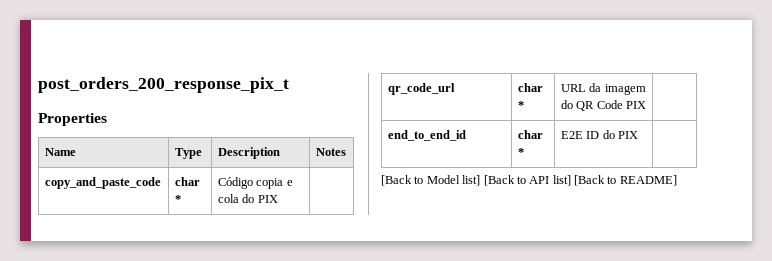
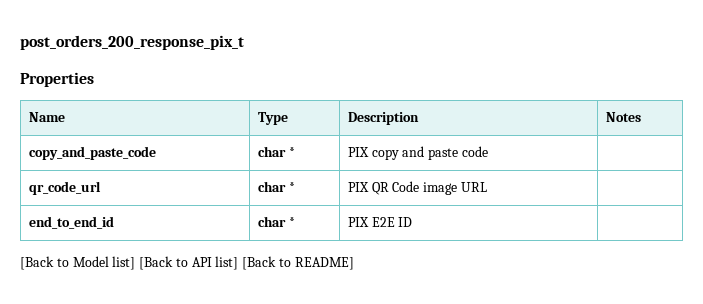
[217,177,293,189] [217,194,278,203] [387,83,455,95] [517,83,543,92] [517,101,524,109] [560,83,646,95] [560,100,646,111] Código copia e cola do PIX | // qr_code_url | char * | URL da imagem do QR Code PIX -> [347,146,489,160] [28,181,101,195] [257,181,295,192] [347,181,488,195] PIX copy and paste code | // qr_code_url | char * | PIX QR Code image URL
(524, 152) none -> [347,217,369,227] PIX
[602,130,638,139] do PIX -> (413, 222) none

